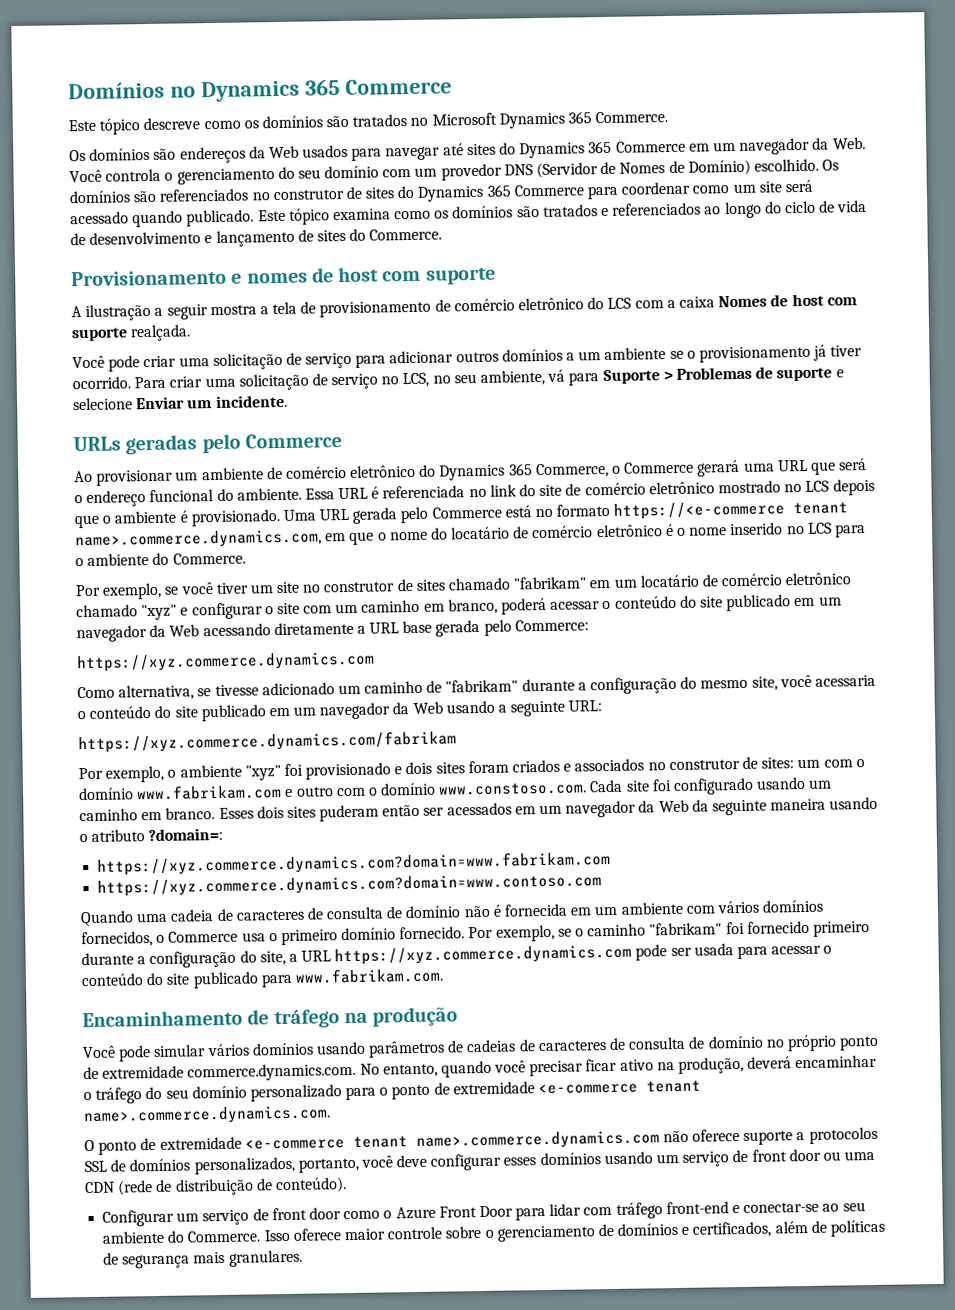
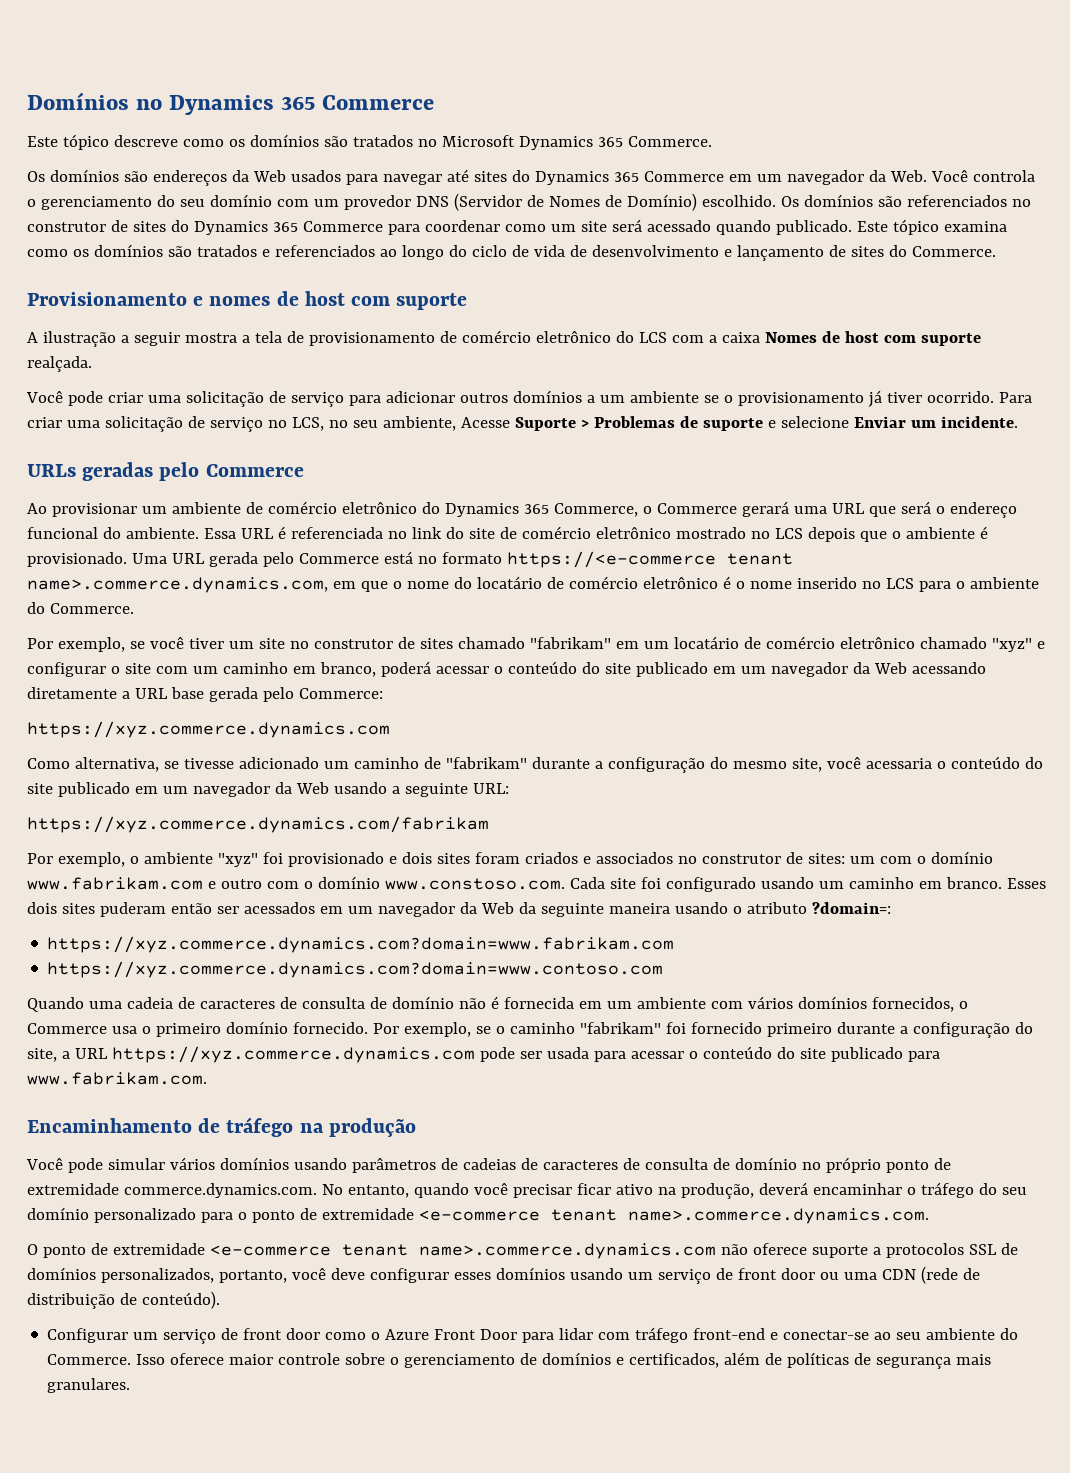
[547,369,600,386] vá para -> [460,417,510,428] Acesse

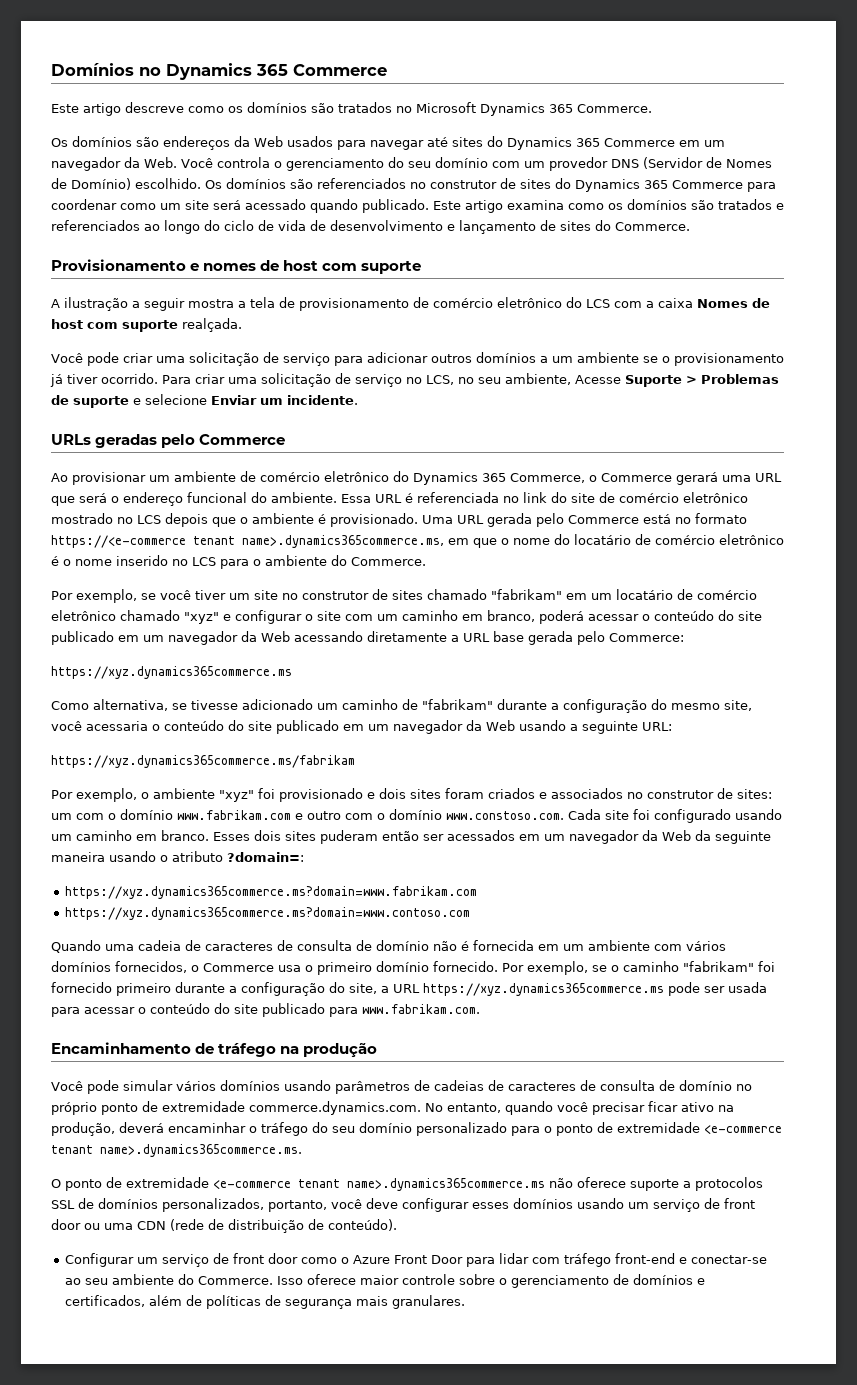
[62,134,109,150] tópico -> [83,103,121,116] artigo
[892,219,939,235] tópico -> [465,200,503,213] artigo
[27,577,328,593] name>.commerce.dynamics.com, -> [242,535,444,548] name>.dynamics365commerce.ms,
[27,721,390,738] https://xyz.commerce.dynamics.com -> [51,666,292,679] https://xyz.dynamics365commerce.ms
[27,816,489,833] https://xyz.commerce.dynamics.com/fabrikam -> [51,755,355,768] https://xyz.dynamics365commerce.ms/fabrikam
[47,936,675,953] [47,961,664,978] https://xyz.commerce.dynamics.com?domain=www.fabrikam.com // https://xyz.commerce.dynamics.com?domain=www.contoso.com -> [64,886,477,899] [64,907,470,920] https://xyz.dynamics365commerce.ms?domain=www.fabrikam.com // https://xyz.dynamics365commerce.ms?domain=www.contoso.com
[111,1046,475,1063] https://xyz.commerce.dynamics.com -> [423,983,664,996] https://xyz.dynamics365commerce.ms
[627,1208,929,1224] name>.commerce.dynamics.com. -> [100,1144,302,1157] name>.dynamics365commerce.ms.
[418,1243,716,1259] name>.commerce.dynamics.com -> [347,1178,545,1191] name>.dynamics365commerce.ms

